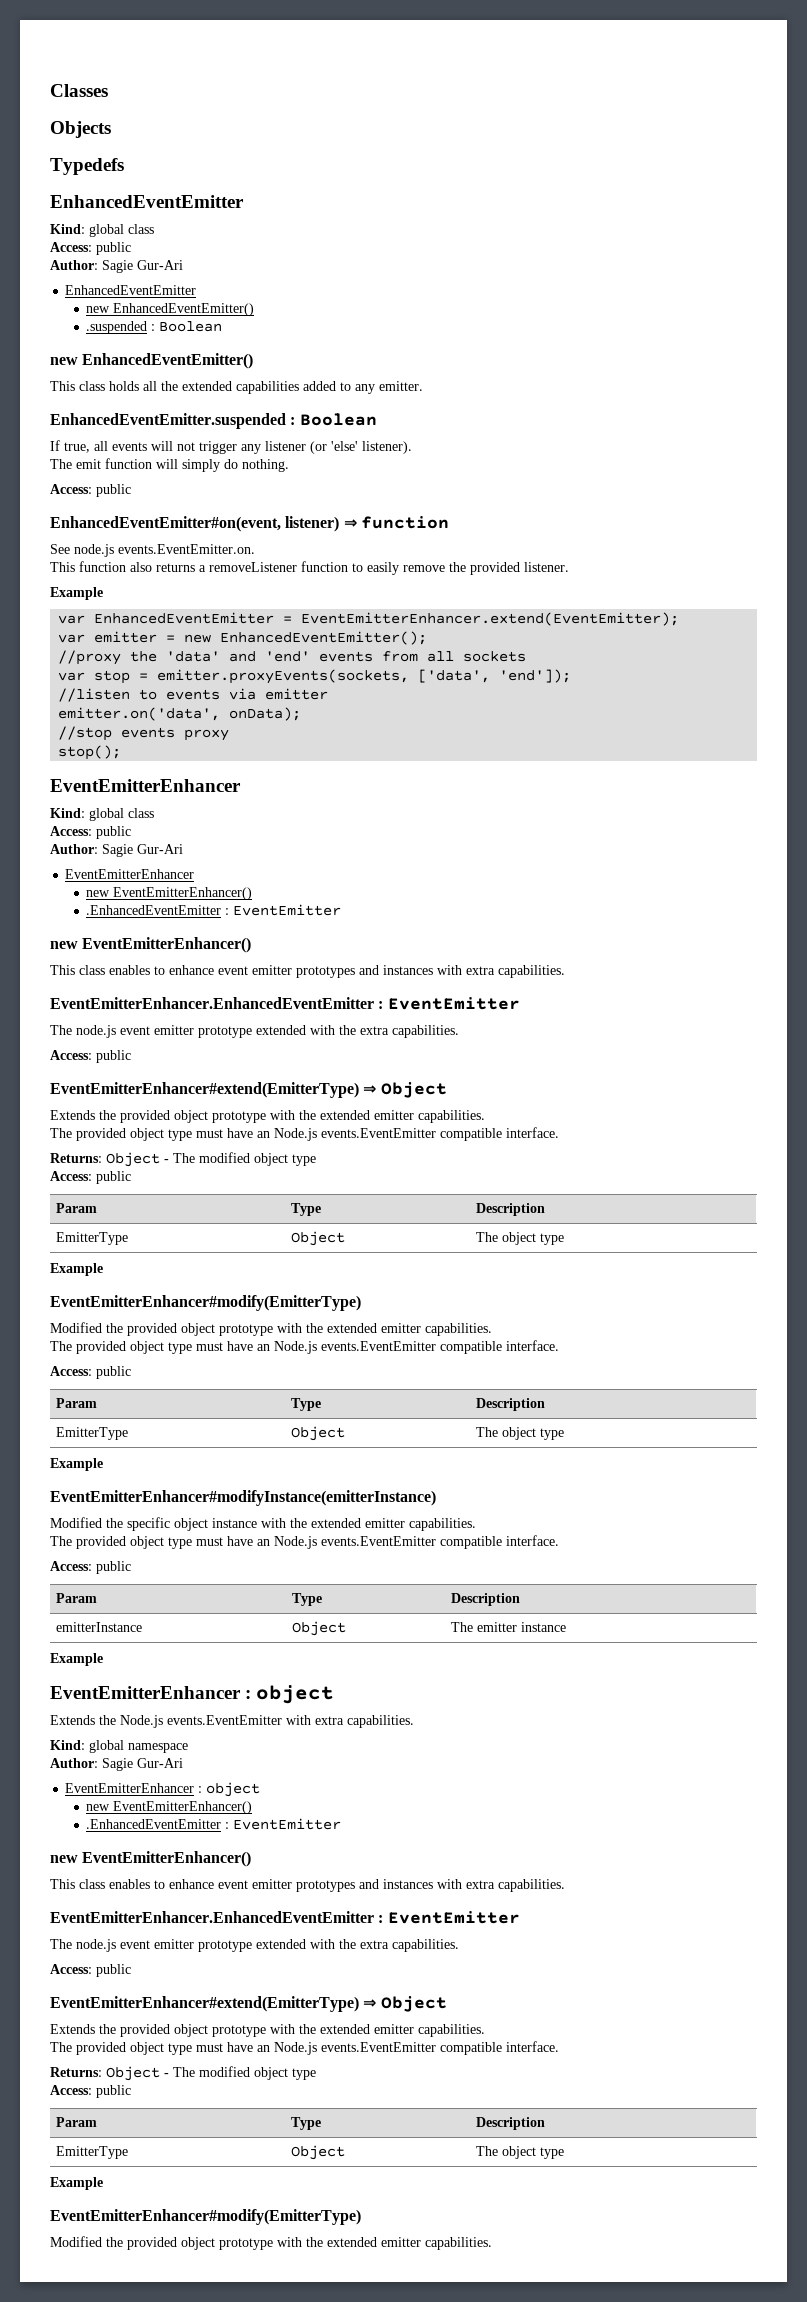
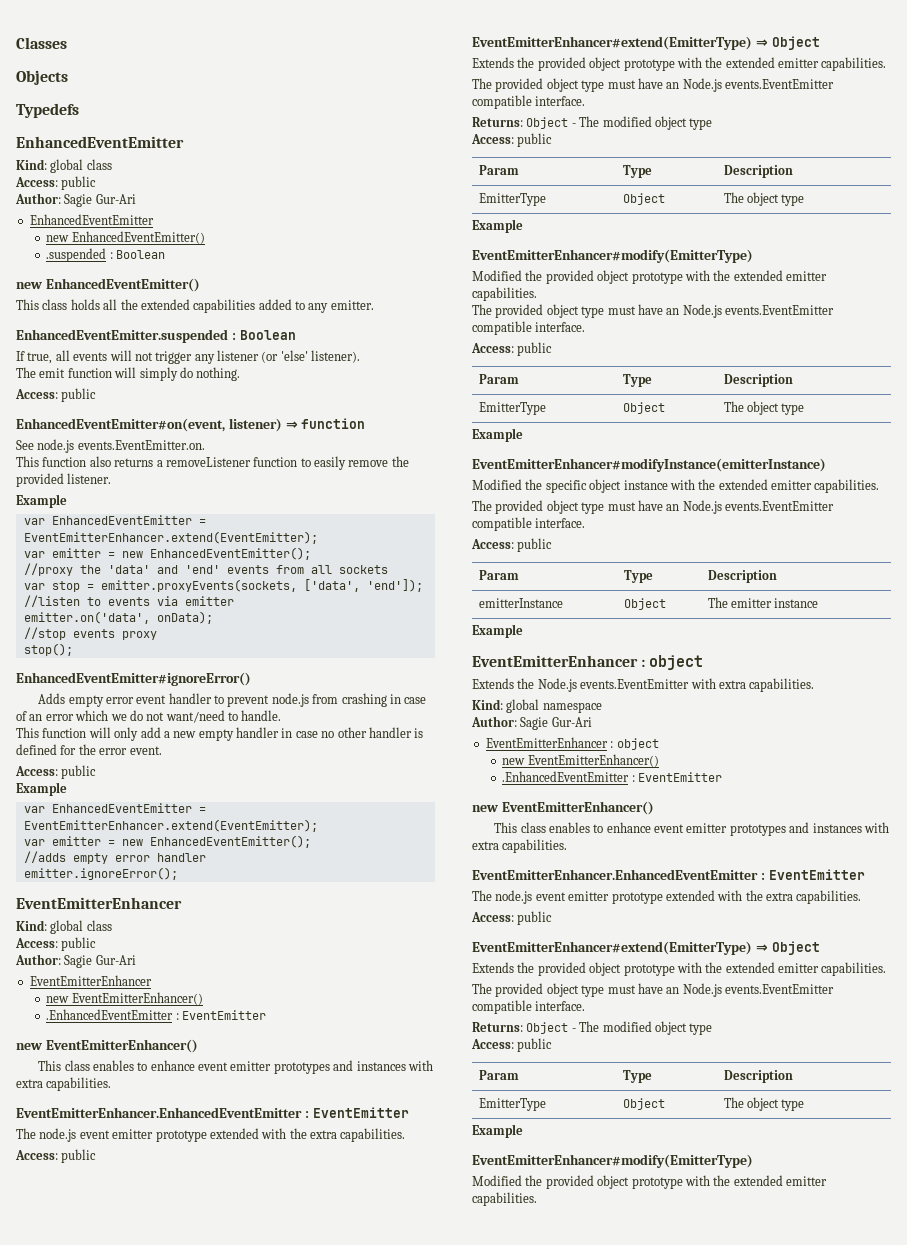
(122, 752) none -> [16,672,251,686] [38,693,427,707] [16,710,282,723] [16,727,424,741] [16,744,162,755] [15,765,97,779] [16,782,67,796] [23,803,206,813] [23,819,318,832] [23,835,311,848] [23,851,206,864] [23,867,178,880] // EnhancedEventEmitter#ignoreError() // Adds empty error event handler to prevent node.js from crashing in case of an error which we do not want/need to handle. // This function will only add a new empty handler in case no other handler is defined for the error event. // Access: public // Example // var EnhancedEventEmitter = EventEmitterEnhancer.extend(EventEmitter); // var emitter = new EnhancedEventEmitter(); // //adds empty error handler // emitter.ignoreError();

